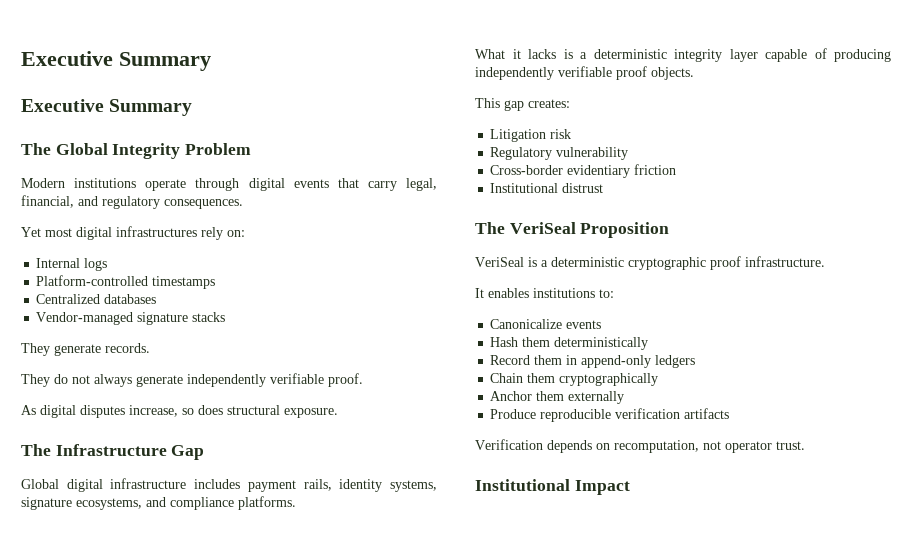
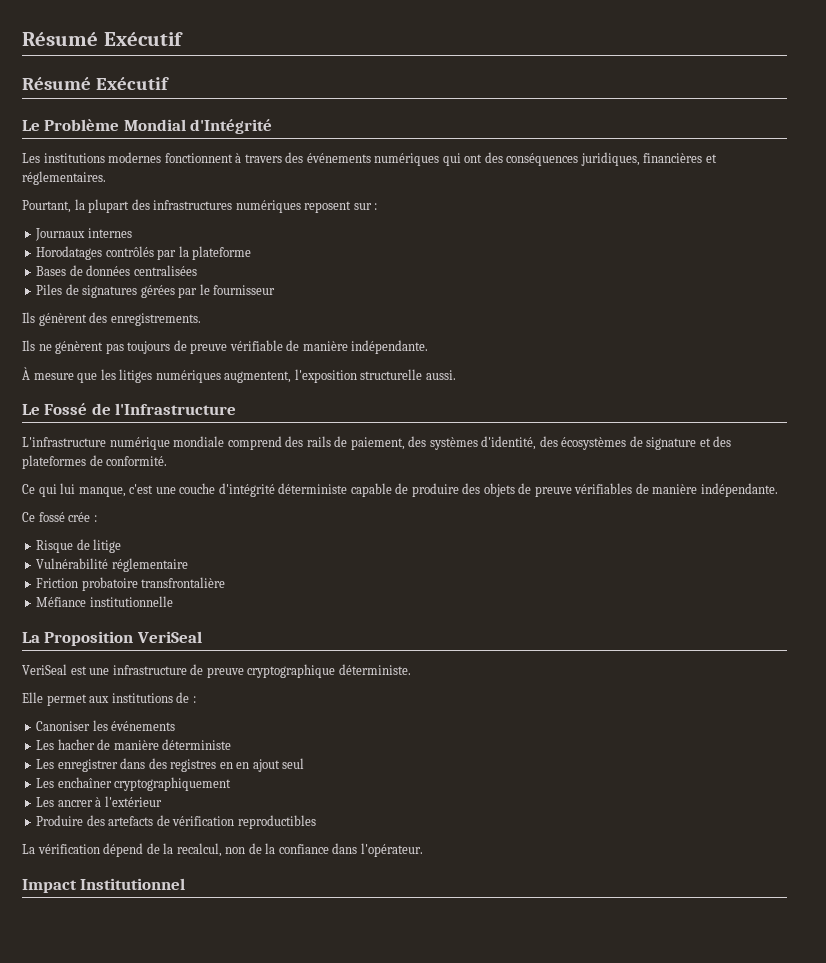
[21,51,211,71] [21,99,193,116] [21,143,252,159] [21,178,437,191] [21,195,243,209] [21,226,245,240] [36,258,108,271] [36,275,216,289] [36,294,157,304] [36,312,226,325] [21,343,150,356] [21,373,363,387] [21,405,338,418] [21,444,205,460] [21,478,438,492] [21,496,296,510] [475,48,891,62] [475,66,694,80] [475,98,570,111] [490,129,572,142] [490,147,629,160] [490,164,677,178] [490,183,604,193] [475,222,670,238] [475,256,825,270] [475,288,614,298] [490,319,602,329] [490,337,649,350] [490,355,696,368] [490,373,659,386] [490,391,625,404] [490,408,730,422] [475,439,805,453] [475,479,630,495] Executive Summary // Executive Summary // The Global Integrity Problem // Modern institutions operate through digital events that carry legal, financial, and regulatory consequences. // Yet most digital infrastructures rely on: // Internal logs // Platform-controlled timestamps // Centralized databases // Vendor-managed signature stacks // They generate records. // They do not always generate independently verifiable proof. // As digital disputes increase, so does structural exposure. // The Infrastructure Gap // Global digital infrastructure includes payment rails, identity systems, signature ecosystems, and compliance platforms. // What it lacks is a deterministic integrity layer capable of producing independently verifiable proof objects. // This gap creates: // Litigation risk // Regulatory vulnerability // Cross-border evidentiary friction // Institutional distrust // The VeriSeal Proposition // VeriSeal is a deterministic cryptographic proof infrastructure. // It enables institutions to: // Canonicalize events // Hash them deterministically // Record them in append-only ledgers // Chain them cryptographically // Anchor them externally // Produce reproducible verification artifacts // Verification depends on recomputation, not operator trust. // Institutional Impact -> [22,32,183,46] [22,77,169,90] [22,119,273,134] [22,152,717,166] [22,171,106,185] [22,199,378,213] [35,228,132,241] [36,246,252,260] [36,265,197,276] [36,284,276,298] [22,312,201,326] [22,340,429,354] [22,367,456,383] [22,403,237,415] [22,436,732,450] [22,455,168,469] [22,483,778,497] [22,512,97,522] [36,539,122,553] [36,558,188,572] [36,577,226,591] [36,596,173,607] [22,631,202,646] [22,664,411,678] [22,692,196,706] [36,720,176,731] [36,739,232,750] [36,758,305,772] [36,777,232,791] [36,796,162,807] [36,815,316,829] [22,843,423,857] [22,878,186,893] Résumé Exécutif // Résumé Exécutif // Le Problème Mondial d'Intégrité // Les institutions modernes fonctionnent à travers des événements numériques qui ont des conséquences juridiques, financières et réglementaires. // Pourtant, la plupart des infrastructures numériques reposent sur : // Journaux internes // Horodatages contrôlés par la plateforme // Bases de données centralisées // Piles de signatures gérées par le fournisseur // Ils génèrent des enregistrements. // Ils ne génèrent pas toujours de preuve vérifiable de manière indépendante. // À mesure que les litiges numériques augmentent, l'exposition structurelle aussi. // Le Fossé de l'Infrastructure // L'infrastructure numérique mondiale comprend des rails de paiement, des systèmes d'identité, des écosystèmes de signature et des plateformes de conformité. // Ce qui lui manque, c'est une couche d'intégrité déterministe capable de produire des objets de preuve vérifiables de manière indépendante. // Ce fossé crée : // Risque de litige // Vulnérabilité réglementaire // Friction probatoire transfrontalière // Méfiance institutionnelle // La Proposition VeriSeal // VeriSeal est une infrastructure de preuve cryptographique déterministe. // Elle permet aux institutions de : // Canoniser les événements // Les hacher de manière déterministe // Les enregistrer dans des registres en en ajout seul // Les enchaîner cryptographiquement // Les ancrer à l'extérieur // Produire des artefacts de vérification reproductibles // La vérification dépend de la recalcul, non de la confiance dans l'opérateur. // Impact Institutionnel

